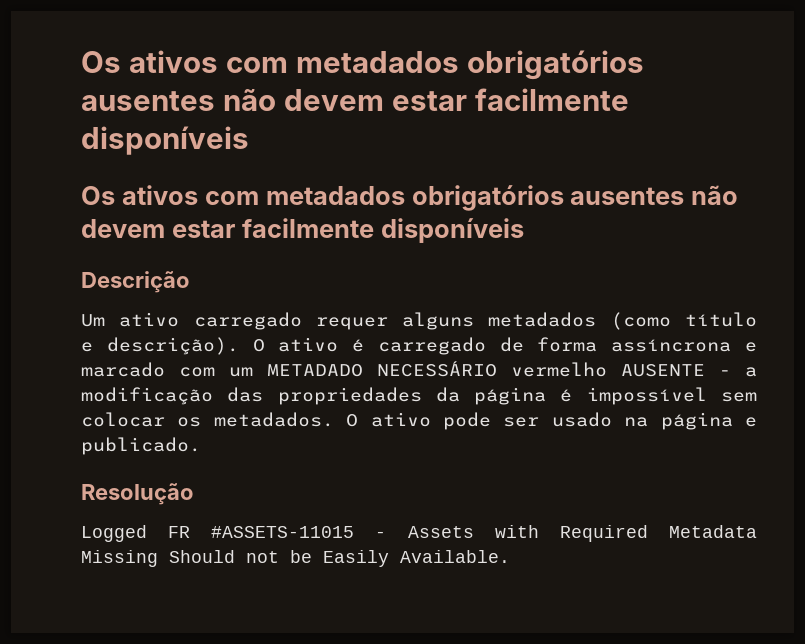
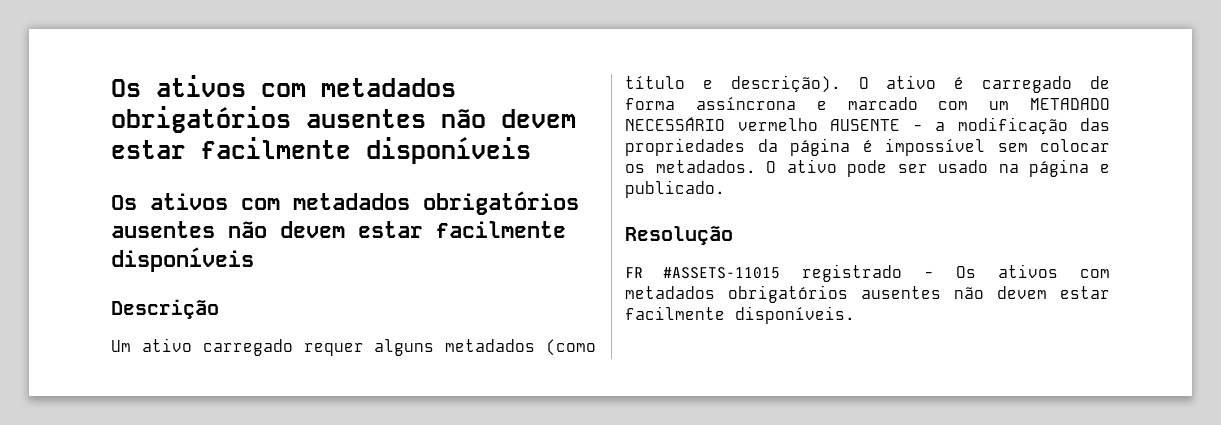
[81,525,147,542] Logged -> (733, 235) none
[375,525,757,542] [81,550,510,567] - Assets with Required Metadata Missing Should not be Easily Available. -> [801,264,1110,282] [625,285,1110,303] [625,306,855,324] registrado - Os ativos com metadados obrigatórios ausentes não devem estar facilmente disponíveis.

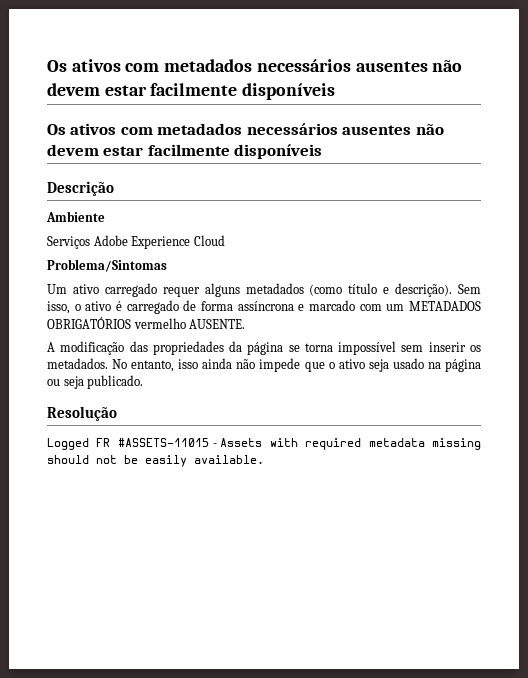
[111,75,456,97] [111,106,291,133] Os ativos com metadados obrigatórios -> [47,59,351,72] Os ativos com metadados necessários
[423,191,579,215] obrigatórios -> [246,123,338,135] necessários
(219, 309) none -> [46,211,105,222] [47,235,225,249] [47,259,167,272] // Ambiente // Serviços Adobe Experience Cloud // Problema/Sintomas
[858,77,869,89] O -> [457,284,481,294] [47,301,81,314] Sem isso, o
[1030,98,1110,110] [625,117,945,131] METADADO NECESSÁRIO vermelho AUSENTE - a -> [409,301,482,311] [47,317,246,329] [47,342,55,352] METADADOS OBRIGATÓRIOS vermelho AUSENTE. // A
[862,140,873,152] é -> [288,343,333,352] se torna
[1040,139,1110,152] colocar -> [428,342,466,352] inserir
[766,159,928,177] O ativo pode ser -> [112,358,389,372] No entanto, isso ainda não impede que o ativo seja
[1100,164,1110,173] e -> [47,376,84,389] ou seja
(733, 235) none -> [47,438,89,450] Logged
[801,264,1110,282] [625,285,1110,303] [625,306,855,324] registrado - Os ativos com metadados obrigatórios ausentes não devem estar facilmente disponíveis. -> [212,438,481,450] [47,455,264,467] - Assets with required metadata missing should not be easily available.

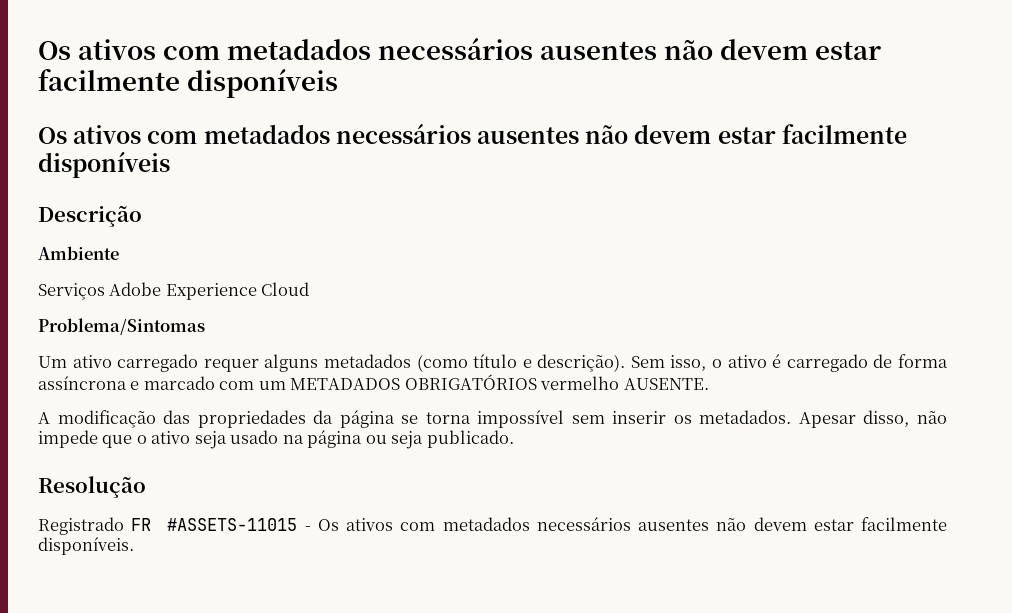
[112,358,233,372] No entanto, isso ainda -> [798,410,910,428] Apesar disso,
[47,438,89,450] Logged -> [38,517,124,535] Registrado
[220,438,481,450] [47,455,264,467] Assets with required metadata missing should not be easily available. -> [317,517,948,531] [38,537,134,555] Os ativos com metadados necessários ausentes não devem estar facilmente disponíveis.

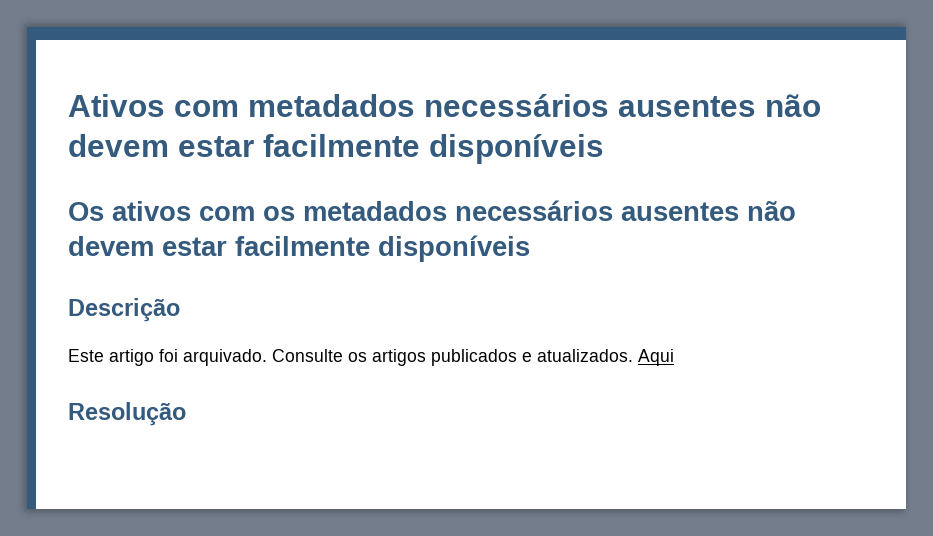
[38,39,157,60] Os ativos -> [68,94,165,117] Ativos
(198, 137) none -> [263,206,295,221] os
[38,246,119,260] [38,282,310,300] [38,318,205,335] [38,354,949,372] [38,374,709,390] [38,410,947,428] [38,430,514,449] [38,476,146,498] [38,517,948,535] [38,537,134,555] Ambiente // Serviços Adobe Experience Cloud // Problema/Sintomas // Um ativo carregado requer alguns metadados (como título e descrição). Sem isso, o ativo é carregado de forma assíncrona e marcado com um METADADOS OBRIGATÓRIOS vermelho AUSENTE. // A modificação das propriedades da página se torna impossível sem inserir os metadados. Apesar disso, não impede que o ativo seja usado na página ou seja publicado. // Resolução // Registrado FR #ASSETS-11015 - Os ativos com metadados necessários ausentes não devem estar facilmente disponíveis. -> [68,349,674,366] [68,402,186,426] Este artigo foi arquivado. Consulte os artigos publicados e atualizados. Aqui // Resolução

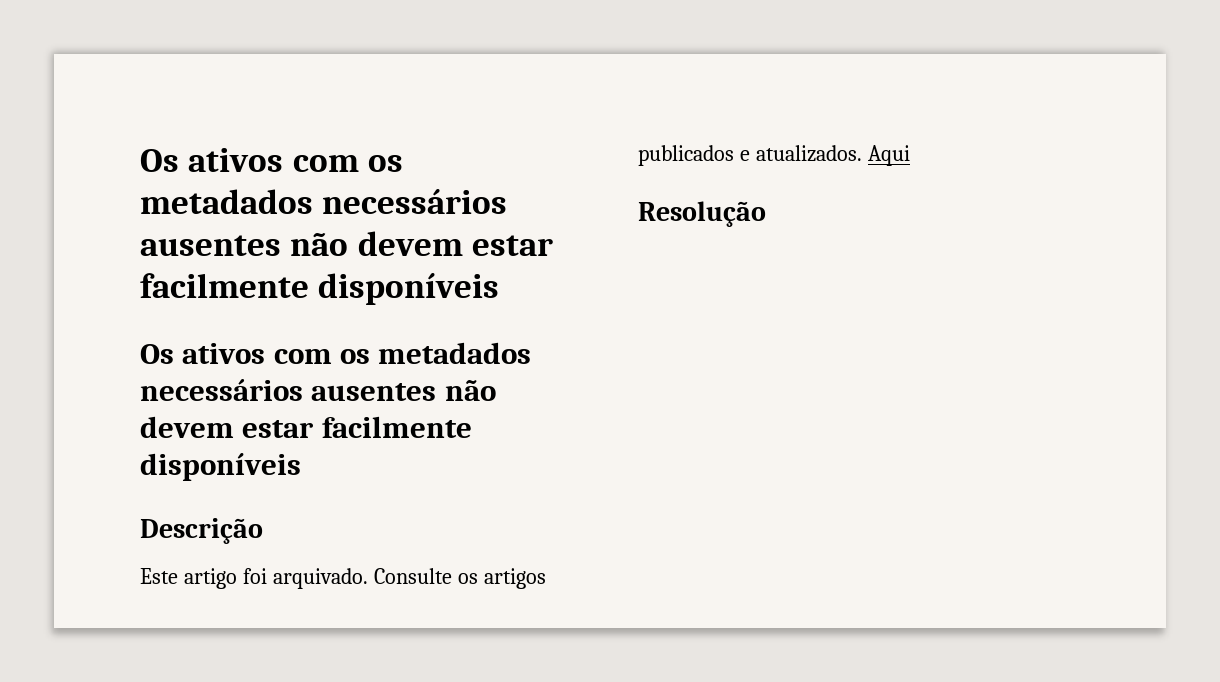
[68,94,239,117] Ativos com -> [140,148,403,172] Os ativos com os

